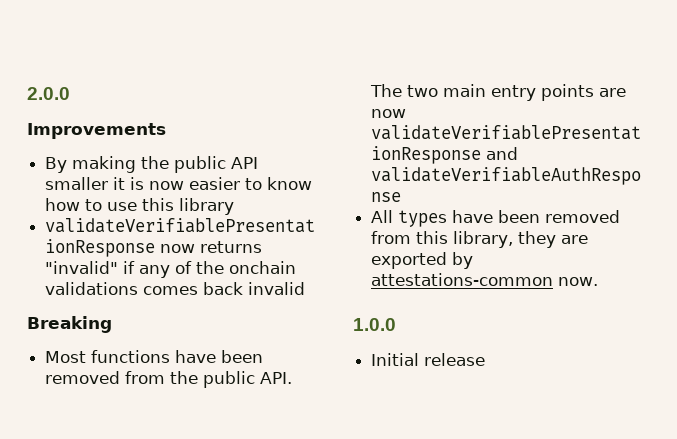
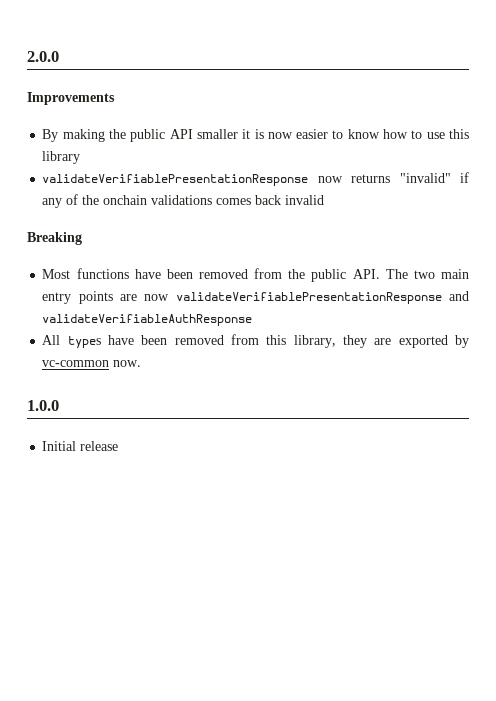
[371,273,554,286] attestations-common -> [42,360,110,367] vc-common

